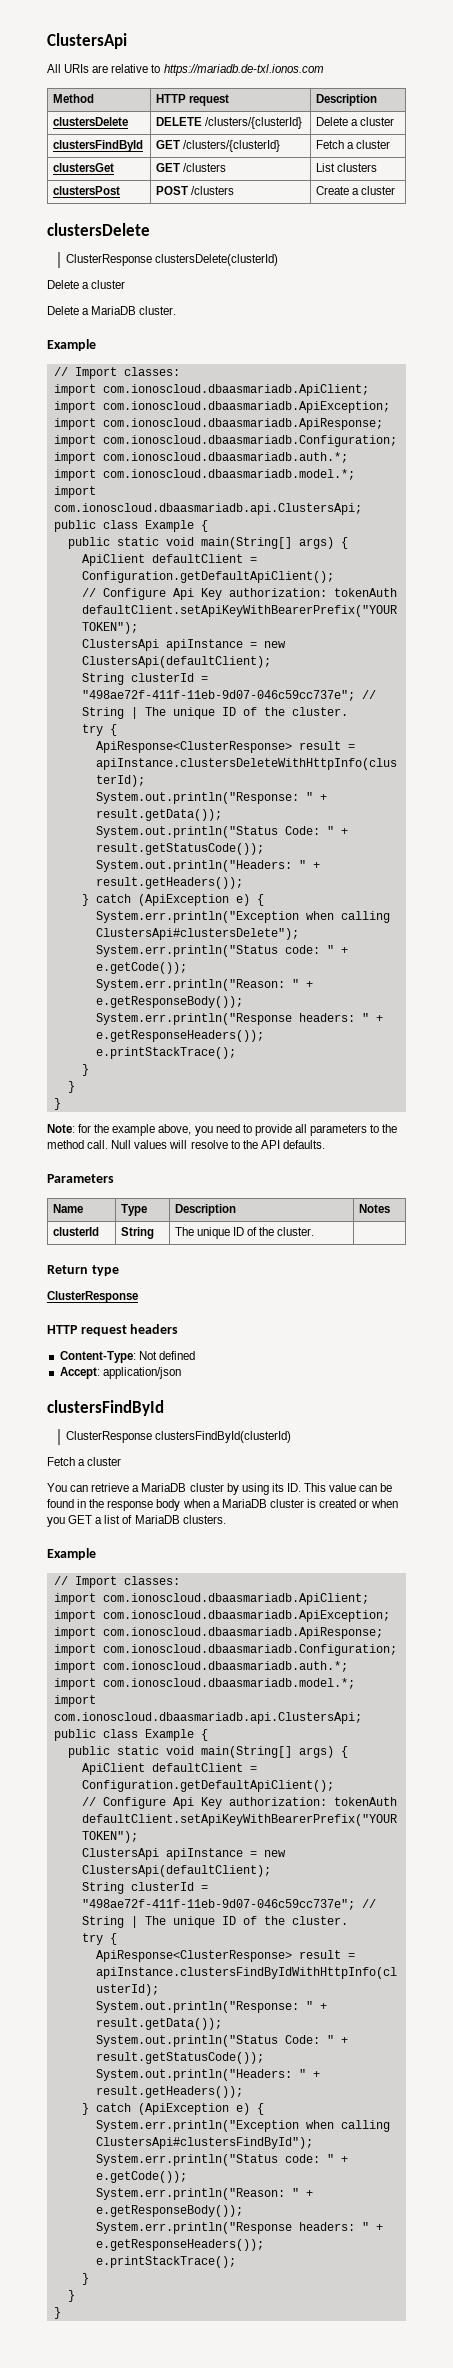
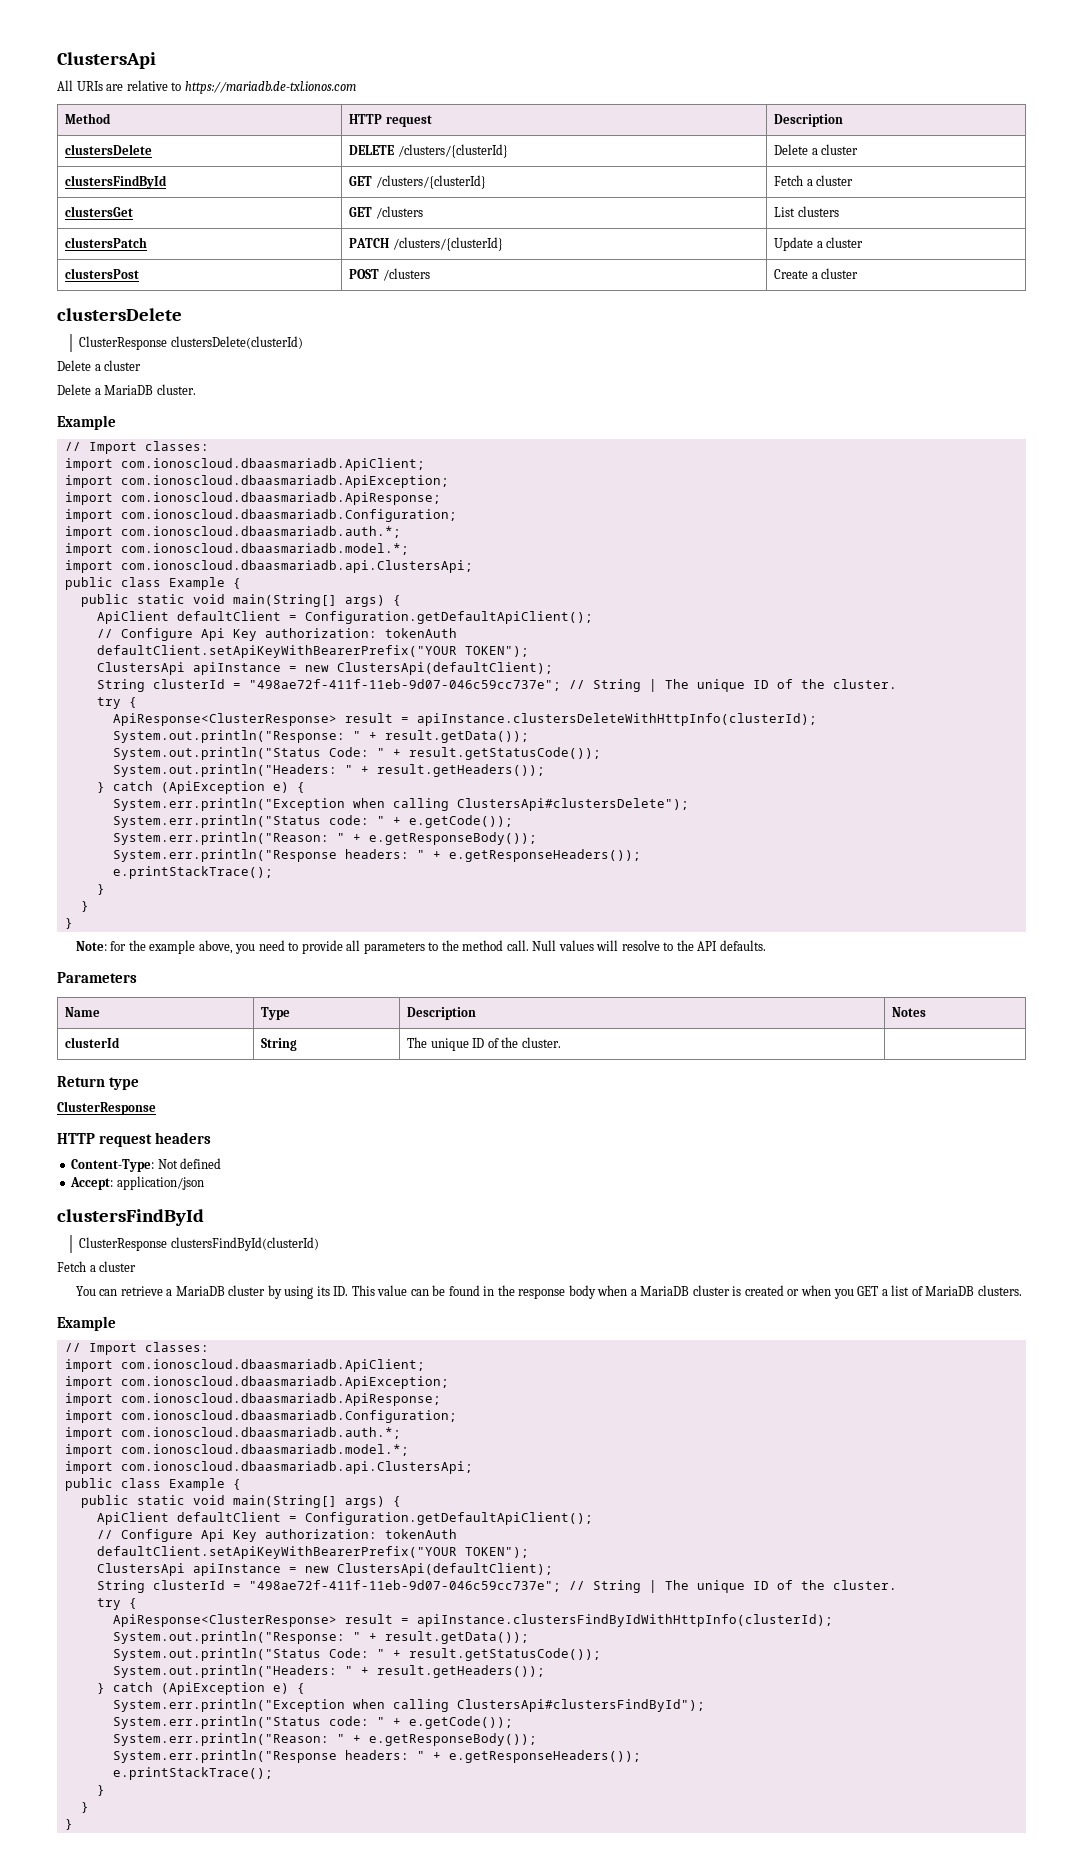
(377, 167) none -> [65,237,148,248] [349,237,503,251] [774,237,864,251] // clustersPatch | PATCH /clusters/{clusterId} | Update a cluster

